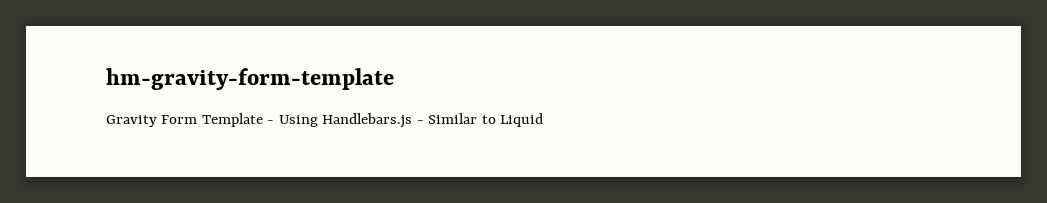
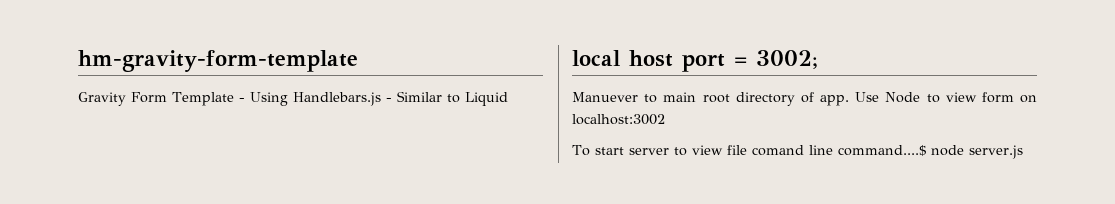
(544, 120) none -> [572,50,818,72] [572,92,1037,106] [572,114,665,125] [572,145,1023,159] // local host port = 3002; // Manuever to main root directory of app. Use Node to view form on localhost:3002 // To start server to view file comand line command....$ node server.js

